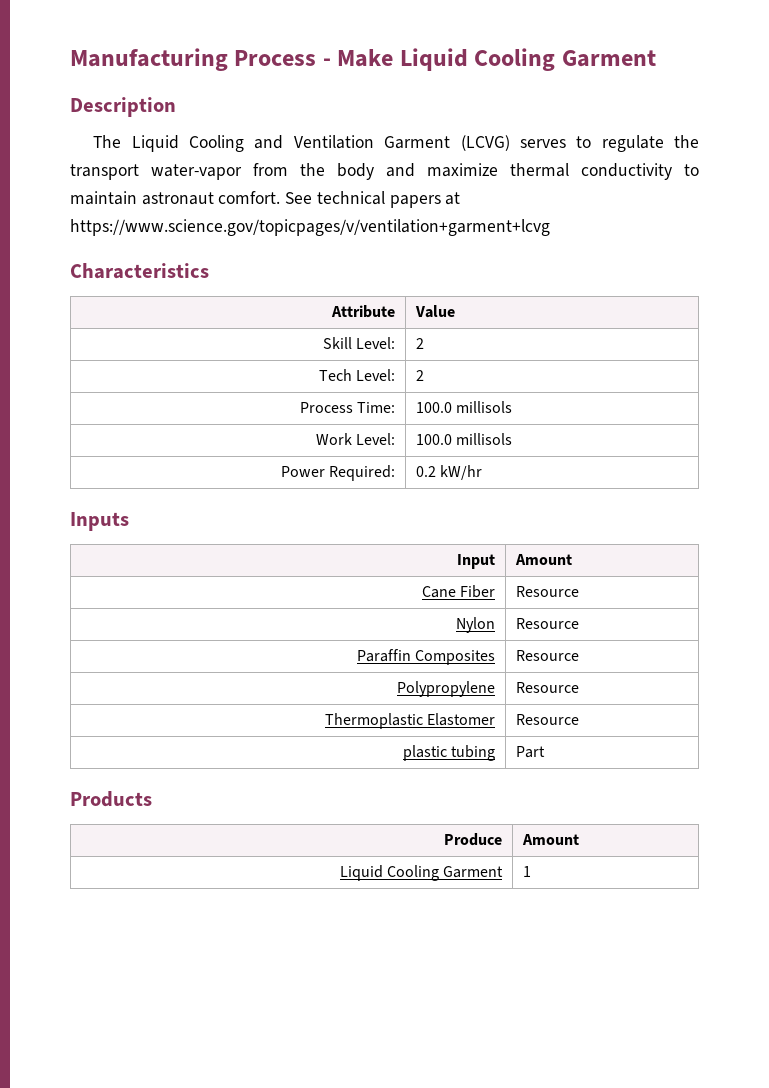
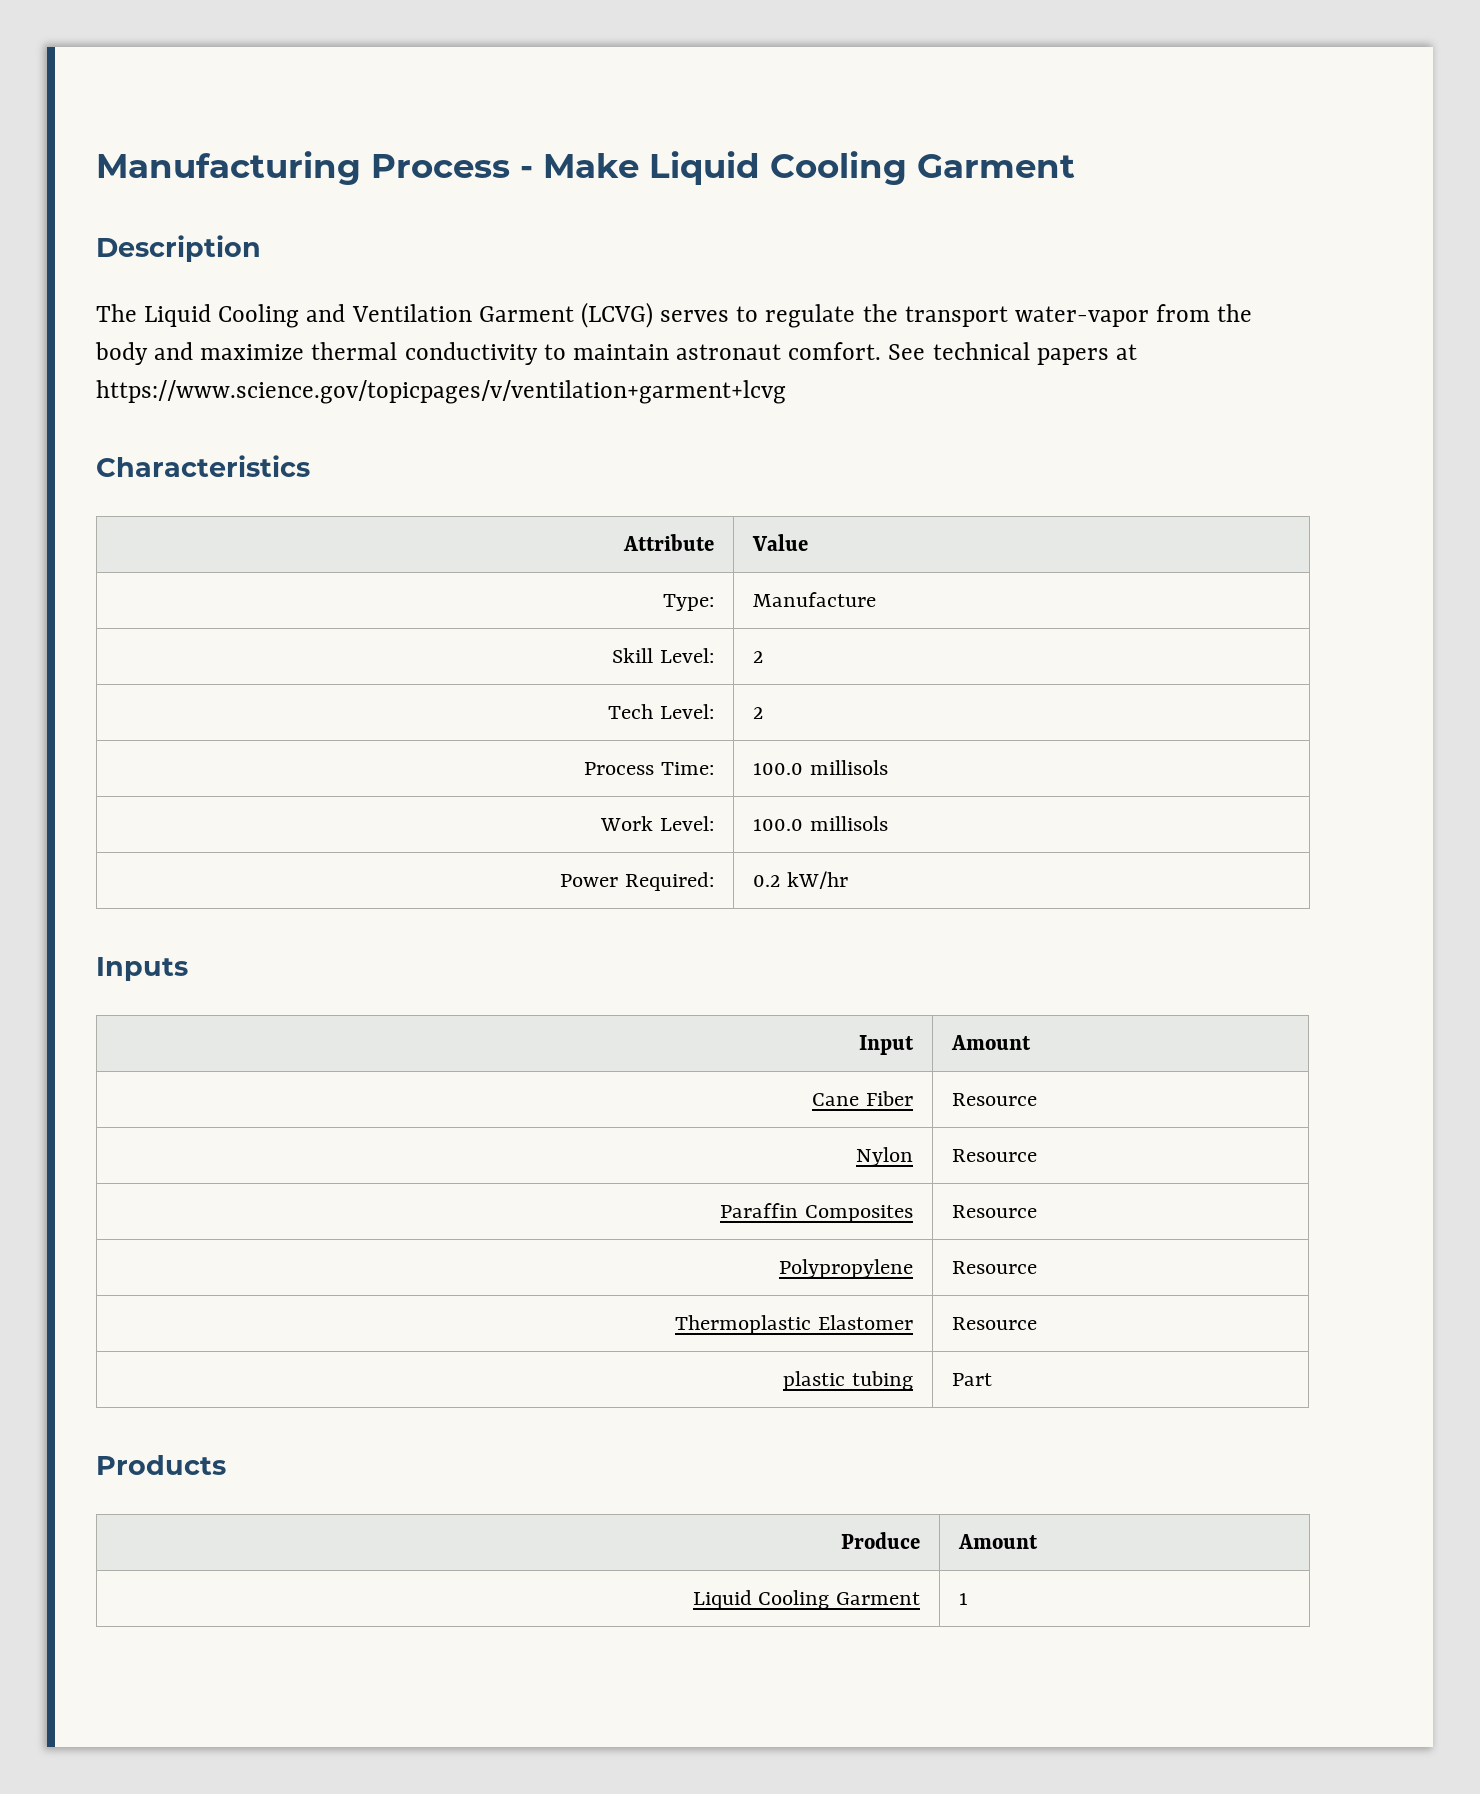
(455, 311) none -> [662,594,714,611] [753,592,877,607] // Type: | Manufacture

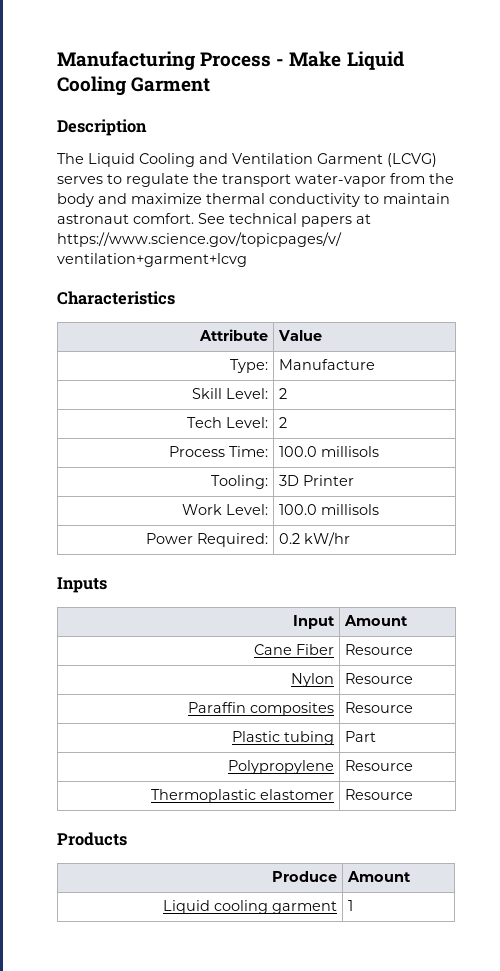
(888, 767) none -> [211,475,269,489] [278,475,354,486] // Tooling: | 3D Printer
[804,1205,913,1222] [952,1205,1038,1218] Composites | Resource -> [250,702,335,716] [344,702,413,713] [232,731,335,745] [344,731,376,742] composites | Resource // Plastic tubing | Part
[817,1315,913,1330] [952,1317,1038,1330] [783,1371,913,1390] [952,1373,993,1386] Elastomer | Resource // plastic tubing | Part -> [260,789,335,800] [344,789,413,800] elastomer | Resource
[758,1590,920,1609] Cooling Garment -> [214,900,338,914] cooling garment

